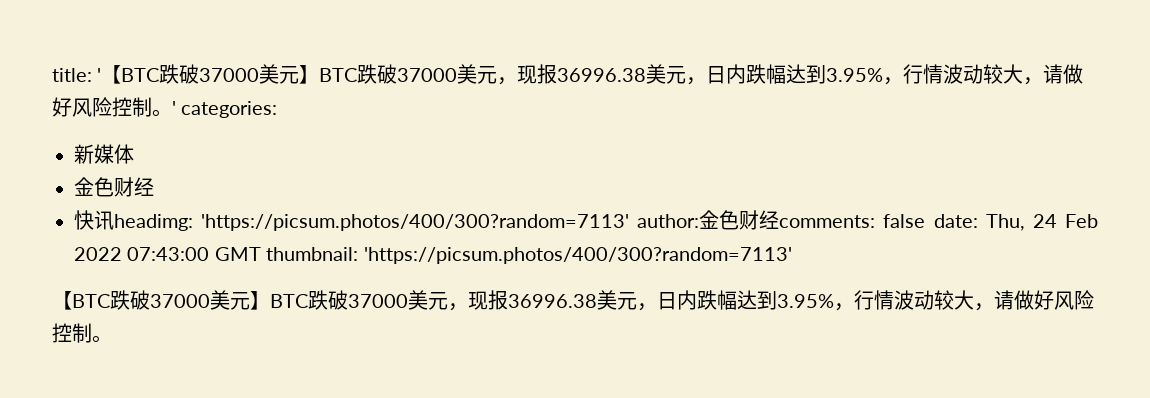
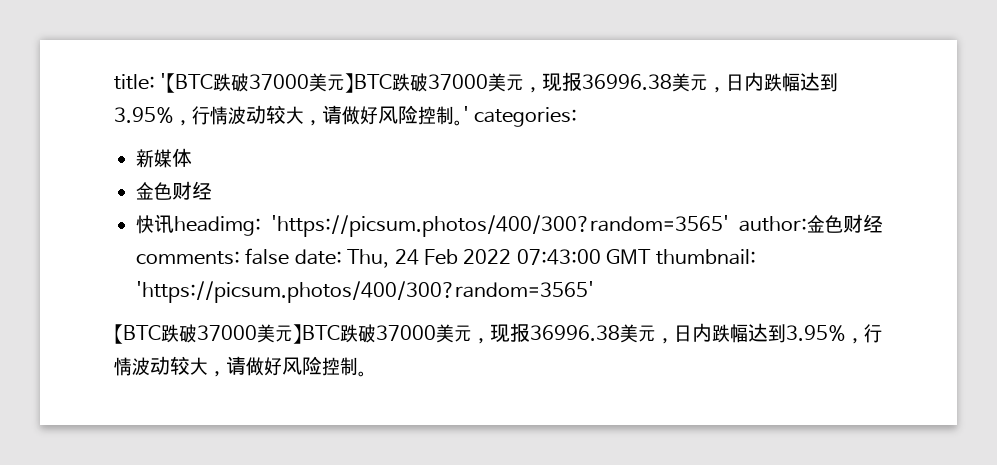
[201,214,630,231] 'https://picsum.photos/400/300?random=7113' -> [271,215,730,237] 'https://picsum.photos/400/300?random=3565'
[363,247,792,264] 'https://picsum.photos/400/300?random=7113' -> [136,281,594,303] 'https://picsum.photos/400/300?random=3565'

